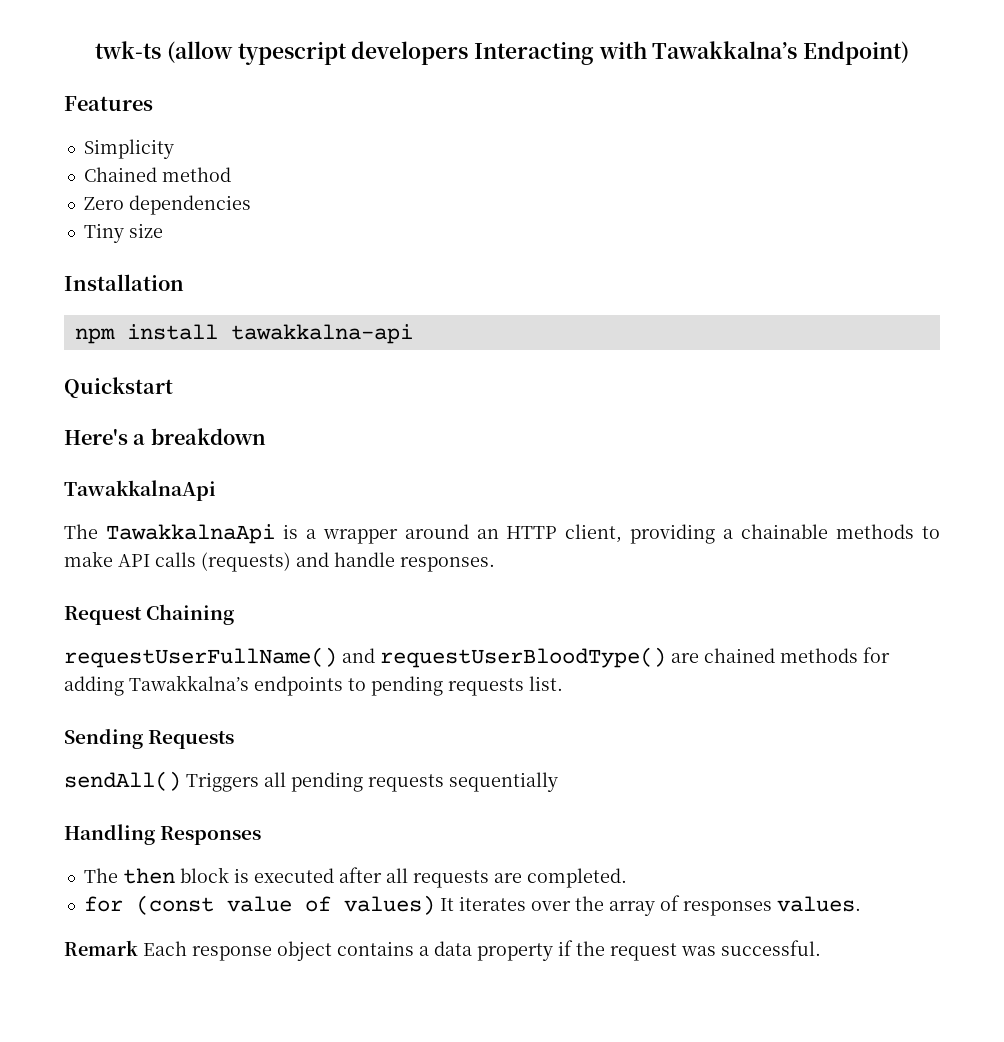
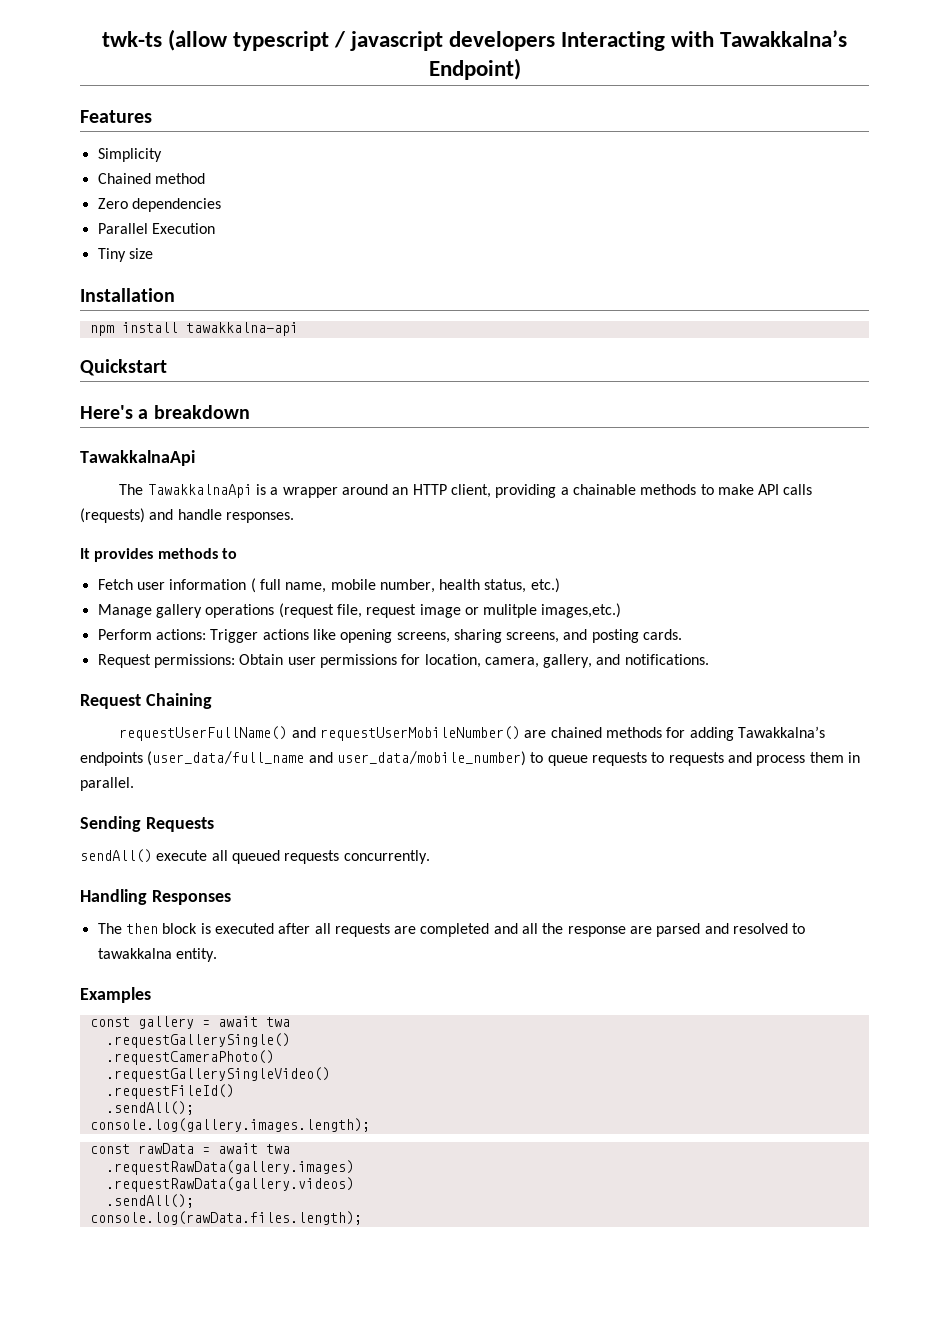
(347, 53) none -> [333,31,443,51] / javascript
(251, 205) none -> [97,223,215,234] // Parallel Execution
(495, 564) none -> [80,548,237,562] [97,578,560,593] [97,603,622,618] [97,629,683,643] [97,654,709,668] // It provides methods to // Fetch user information ( full name, mobile number, health status, etc.) // Manage gallery operations (request file, request image or mulitple images,etc.) // Perform actions: Trigger actions like opening screens, sharing screens, and posting cards. // Request permissions: Obtain user permissions for location, camera, gallery, and notifications.
[380,647,666,668] requestUserBloodType() -> [319,726,520,741] requestUserMobileNumber()
[348,676,563,696] [64,728,235,749] [64,771,558,792] to pending requests list. // Sending Requests // sendAll() Triggers all pending requests sequentially -> [147,750,860,766] [80,777,134,791] [80,816,214,832] [80,849,430,864] (user_data/full_name and user_data/mobile_number) to queue requests to requests and process them in parallel. // Sending Requests // sendAll() execute all queued requests concurrently.
[526,868,627,888] [83,895,861,916] [64,940,821,961] completed. // for (const value of values) It iterates over the array of responses values. // Remark Each response object contains a data property if the request was successful. -> [420,923,806,937] [97,948,217,962] [80,987,151,1003] [89,1016,290,1029] [105,1033,290,1048] [105,1050,274,1065] [105,1067,330,1082] [105,1084,234,1099] [105,1101,194,1115] [89,1118,370,1132] [89,1143,290,1154] [105,1160,354,1175] [105,1177,354,1192] [105,1194,194,1208] [89,1211,362,1225] completed and all the response are parsed and resolved to tawakkalna entity. // Examples // const gallery = await twa // .requestGallerySingle() // .requestCameraPhoto() // .requestGallerySingleVideo() // .requestFileId() // .sendAll(); // console.log(gallery.images.length); // const rawData = await twa // .requestRawData(gallery.images) // .requestRawData(gallery.videos) // .sendAll(); // console.log(rawData.files.length);

